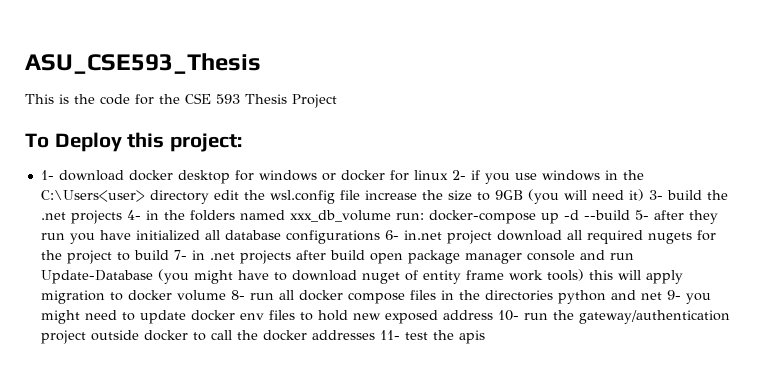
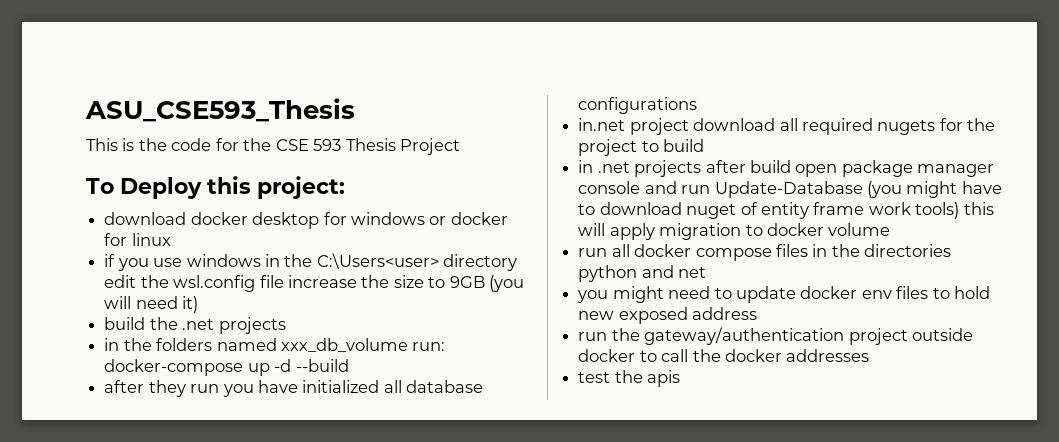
[40,170,54,180] 1- -> (345, 187) none
[451,170,466,180] 2- -> (171, 239) //
[648,190,663,200] 3- -> (199, 304) //
[126,210,141,220] 4- -> (286, 325) //
[634,210,649,220] 5- -> (349, 365) //
[384,230,399,240] 6- -> (698, 105) //
[173,250,187,260] 7- -> (705, 145) //
[230,290,245,300] 8- -> (891, 229) //
[666,290,681,300] 9- -> (707, 272) //
[497,310,519,321] 10- -> (758, 313) //
[379,330,400,340] 11- -> (870, 355) //

